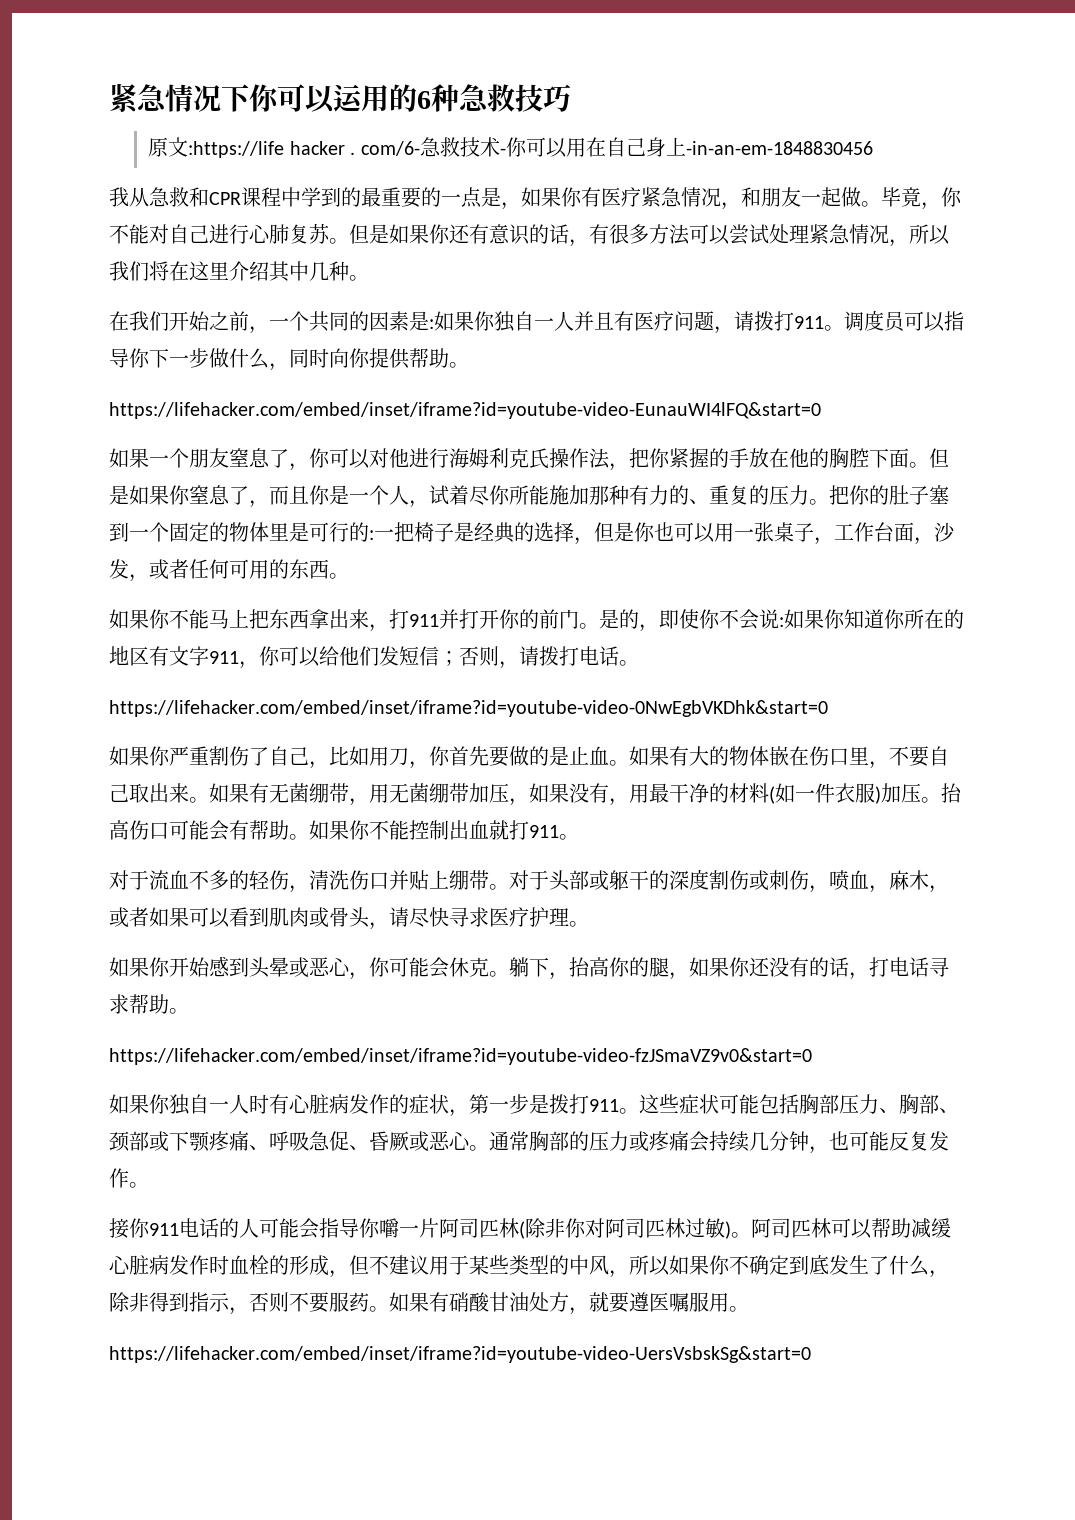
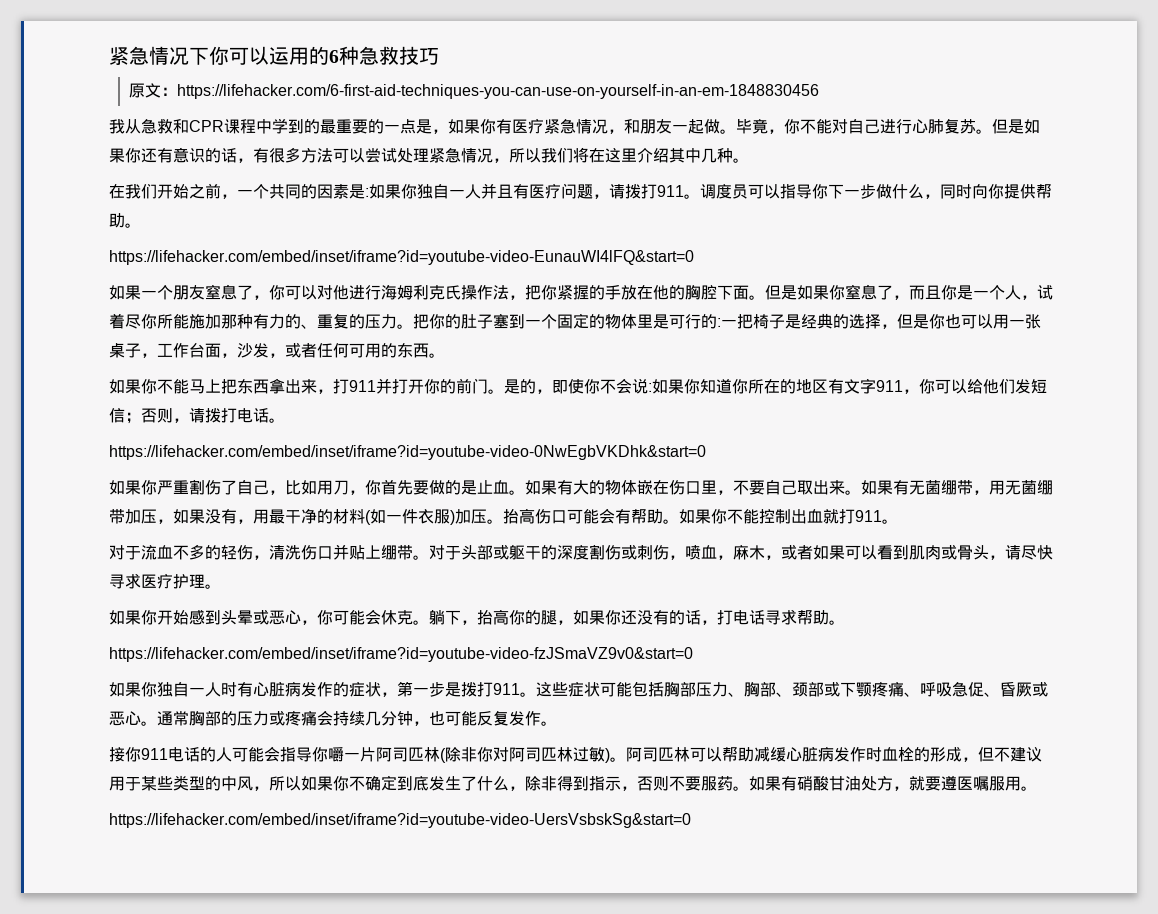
[188,137,873,158] :https://life hacker . com/6-急救技术-你可以用在自己身上-in-an-em-1848830456 -> [161,84,820,99] ：https://lifehacker.com/6-first-aid-techniques-you-can-use-on-yourself-in-an-em-1848830456

